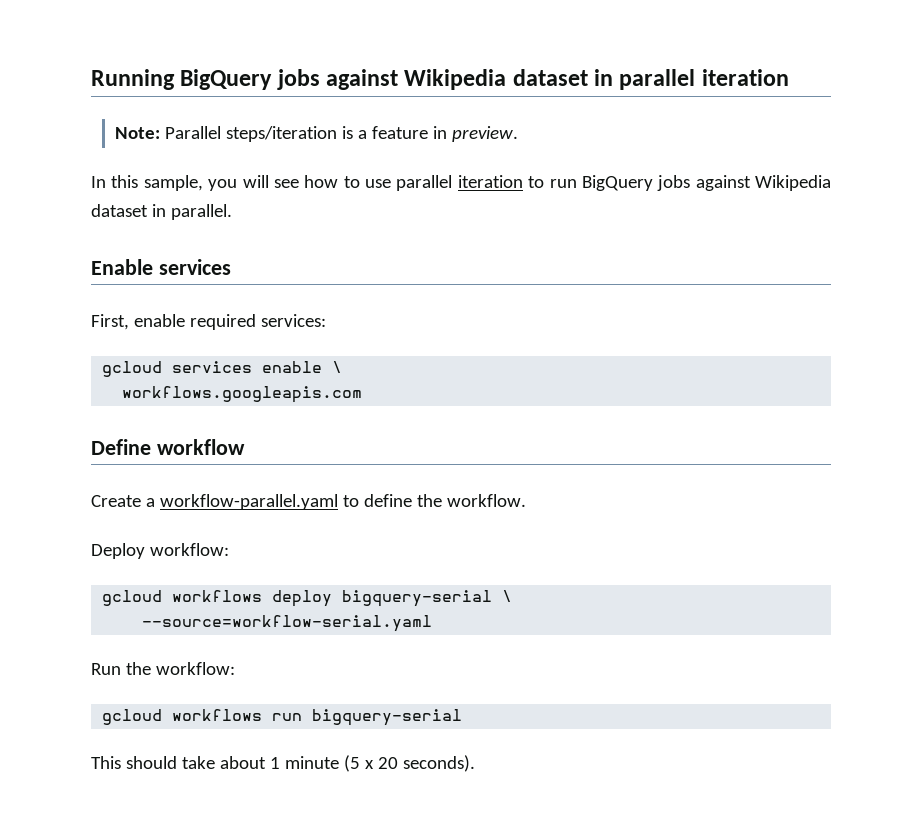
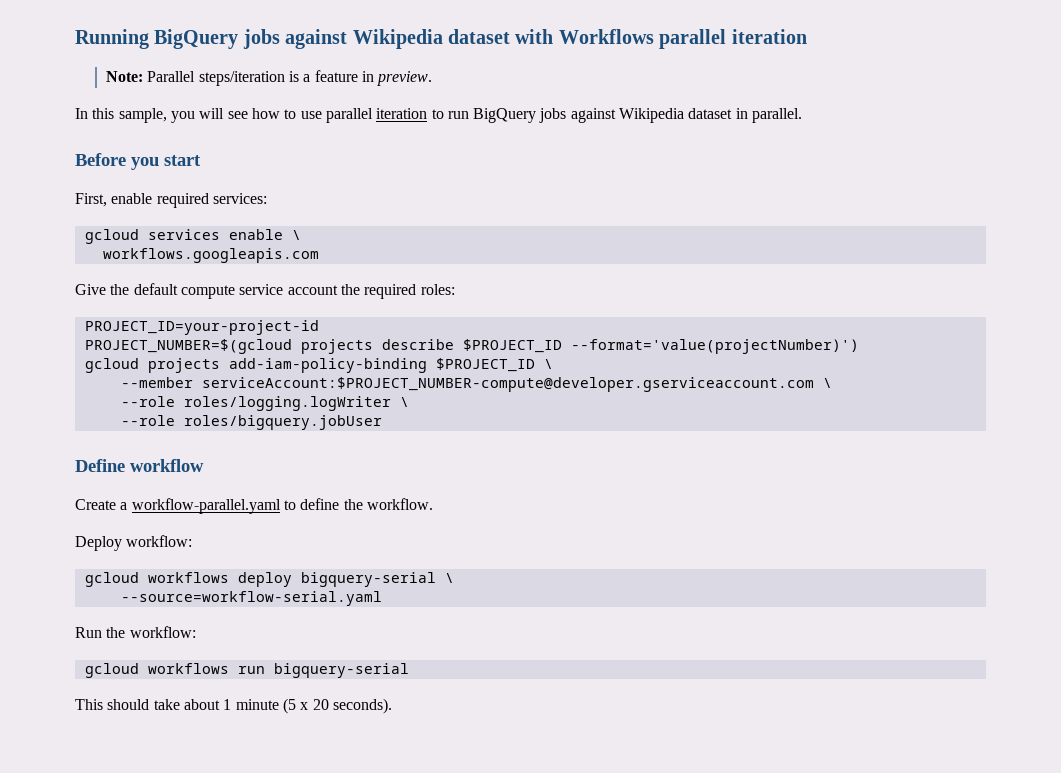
[594,69,614,86] in -> [515,29,654,44] with Workflows
[91,259,231,275] Enable services -> [75,153,201,170] Before you start
(363, 394) none -> [75,283,455,299] [84,320,319,335] [84,339,859,354] [84,358,553,373] [120,377,832,392] [120,396,409,411] [120,415,382,430] // Give the default compute service account the required roles: // PROJECT_ID=your-project-id // PROJECT_NUMBER=$(gcloud projects describe $PROJECT_ID --format='value(projectNumber)') // gcloud projects add-iam-policy-binding $PROJECT_ID \ // --member serviceAccount:$PROJECT_NUMBER-compute@developer.gserviceaccount.com \ // --role roles/logging.logWriter \ // --role roles/bigquery.jobUser

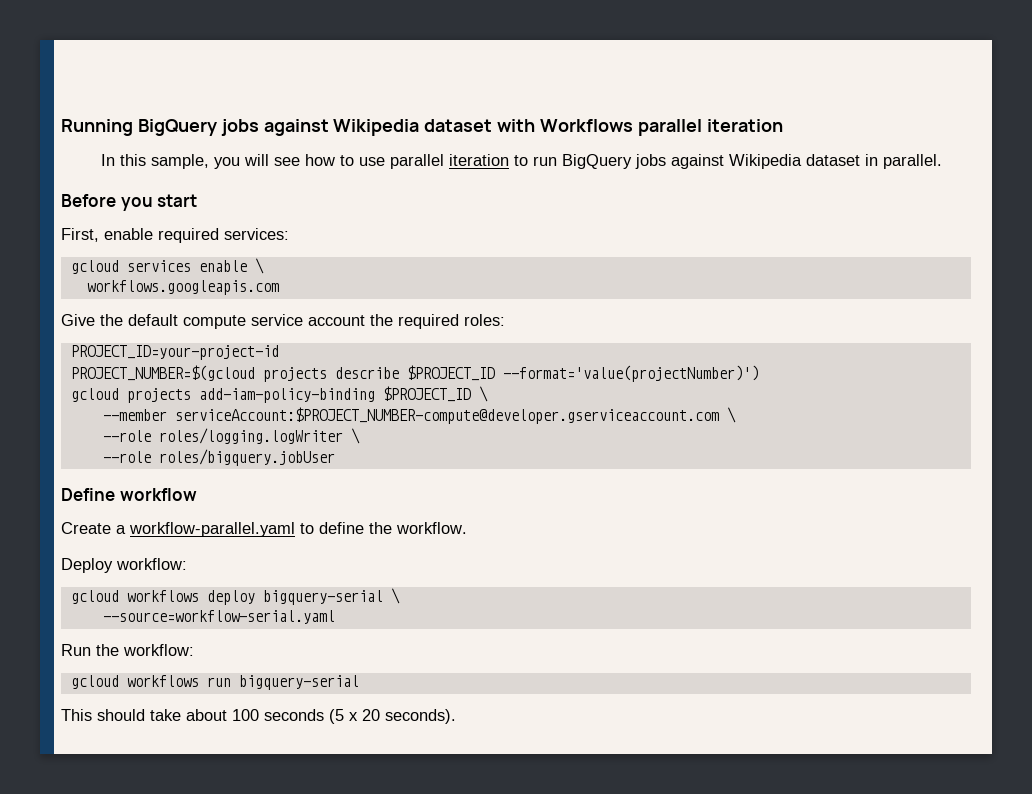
[106,70,433,86] // Note: Parallel steps/iteration is a feature in preview. -> (783, 125) none
[223,699,279,710] 1 minute -> [232,709,324,721] 100 seconds

